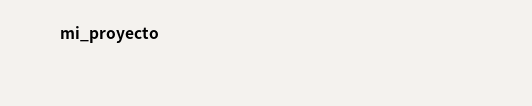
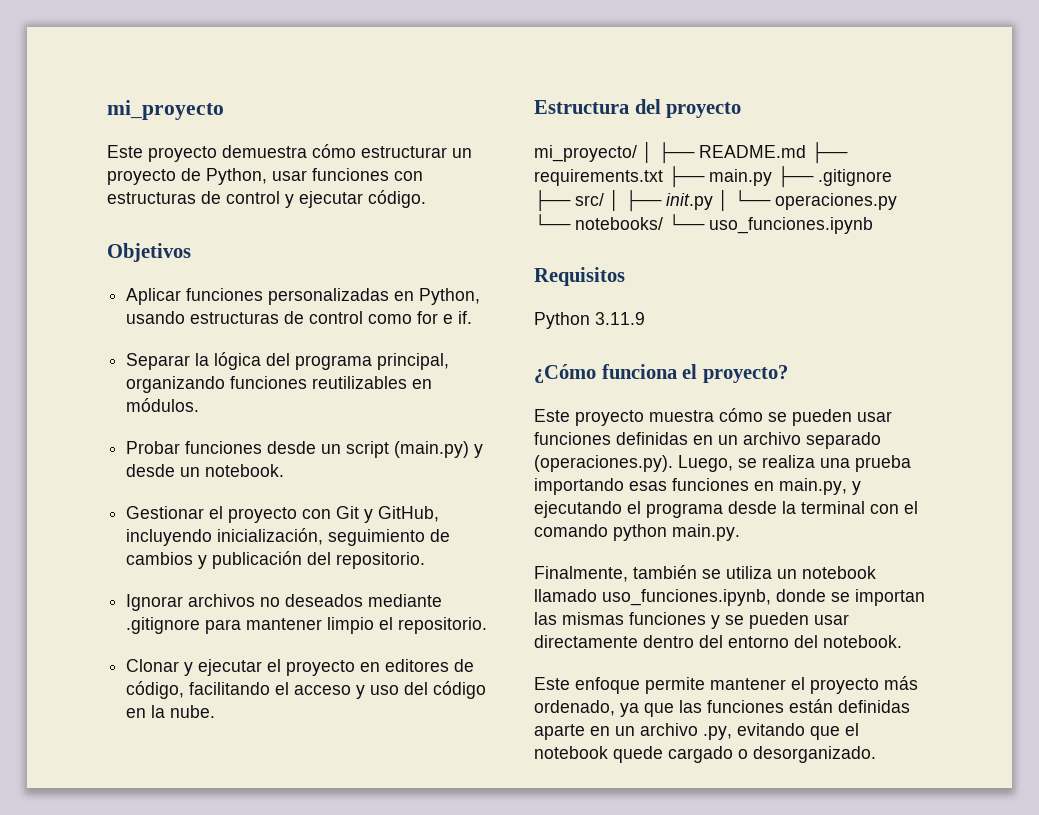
(159, 34) none -> [107,144,472,162] [107,168,423,185] [107,190,426,208] [107,243,191,262] [126,288,481,305] [126,311,473,324] [126,352,450,370] [126,376,433,393] [126,398,200,412] [126,441,484,458] [126,464,285,477] [126,506,440,523] [126,528,451,546] [126,551,426,569] [126,594,443,611] [126,617,488,634] [126,659,475,676] [126,681,487,699] [126,705,216,718] [534,99,742,118] [534,142,848,164] [534,166,892,188] [534,190,897,212] [534,214,873,234] [534,267,625,286] [534,312,645,329] [534,364,788,383] [534,408,892,426] [534,432,881,449] [534,455,911,472] [534,478,861,495] [534,501,918,518] [534,524,740,541] [534,565,876,582] [534,589,925,606] [534,612,849,629] [534,635,902,648] [534,676,918,694] [534,699,910,717] [534,723,859,740] [534,746,876,763] // Este proyecto demuestra cómo estructurar un proyecto de Python, usar funciones con estructuras de control y ejecutar código. // Objetivos // Aplicar funciones personalizadas en Python, usando estructuras de control como for e if. // Separar la lógica del programa principal, organizando funciones reutilizables en módulos. // Probar funciones desde un script (main.py) y desde un notebook. // Gestionar el proyecto con Git y GitHub, incluyendo inicialización, seguimiento de cambios y publicación del repositorio. // Ignorar archivos no deseados mediante .gitignore para mantener limpio el repositorio. // Clonar y ejecutar el proyecto en editores de código, facilitando el acceso y uso del código en la nube. // Estructura del proyecto // mi_proyecto/ │ ├── README.md ├── requirements.txt ├── main.py ├── .gitignore ├── src/ │ ├── init.py │ └── operaciones.py └── notebooks/ └── uso_funciones.ipynb // Requisitos // Python 3.11.9 // ¿Cómo funciona el proyecto? // Este proyecto muestra cómo se pueden usar funciones definidas en un archivo separado (operaciones.py). Luego, se realiza una prueba importando esas funciones en main.py, y ejecutando el programa desde la terminal con el comando python main.py. // Finalmente, también se utiliza un notebook llamado uso_funciones.ipynb, donde se importan las mismas funciones y se pueden usar directamente dentro del entorno del notebook. // Este enfoque permite mantener el proyecto más ordenado, ya que las funciones están definidas aparte en un archivo .py, evitando que el notebook quede cargado o desorganizado.

